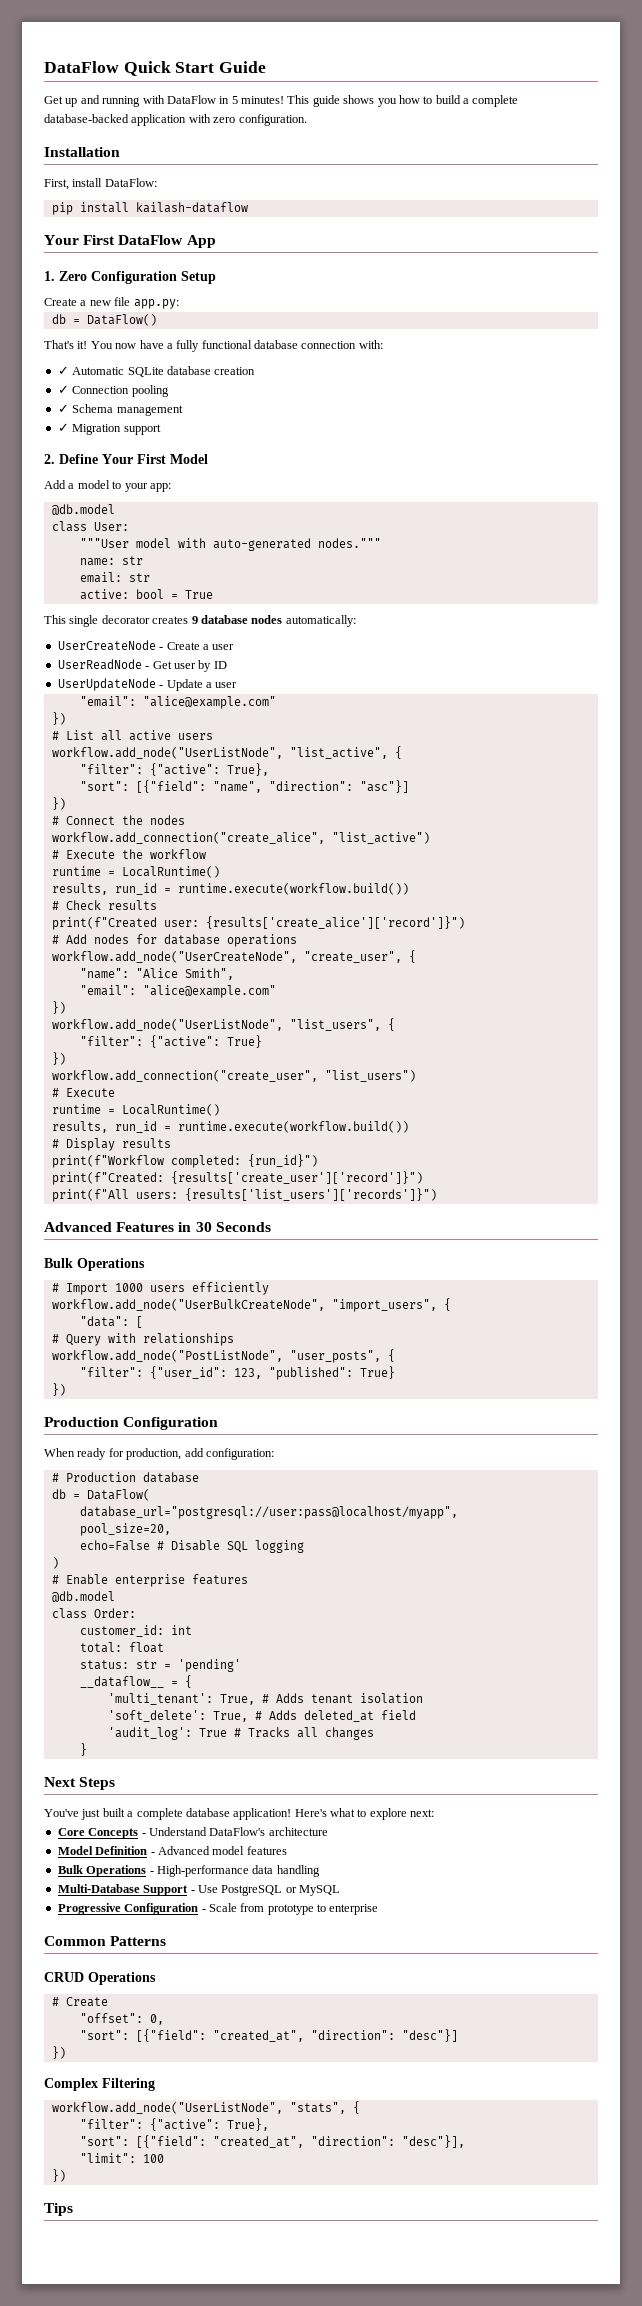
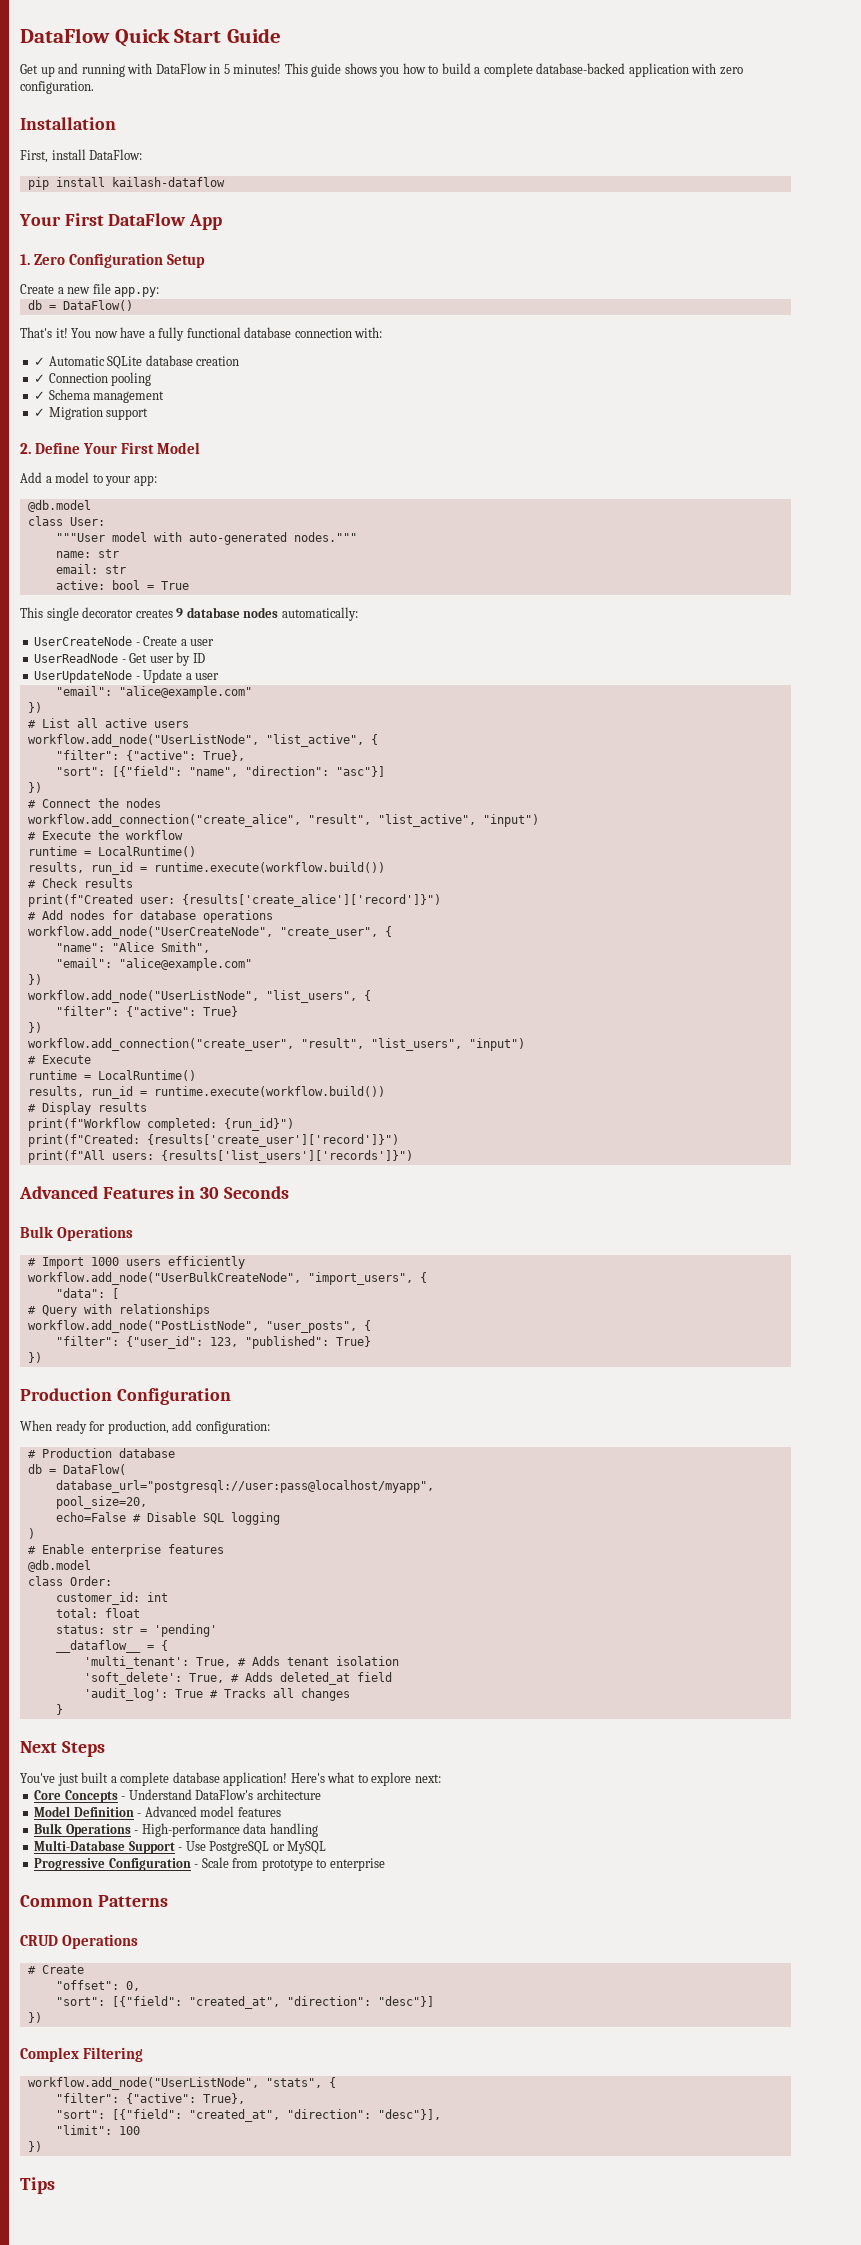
[331,832,430,844] "list_active") -> [307,814,539,827] "result", "list_active", "input")
[324,1070,416,1082] "list_users") -> [300,1038,525,1051] "result", "list_users", "input")

